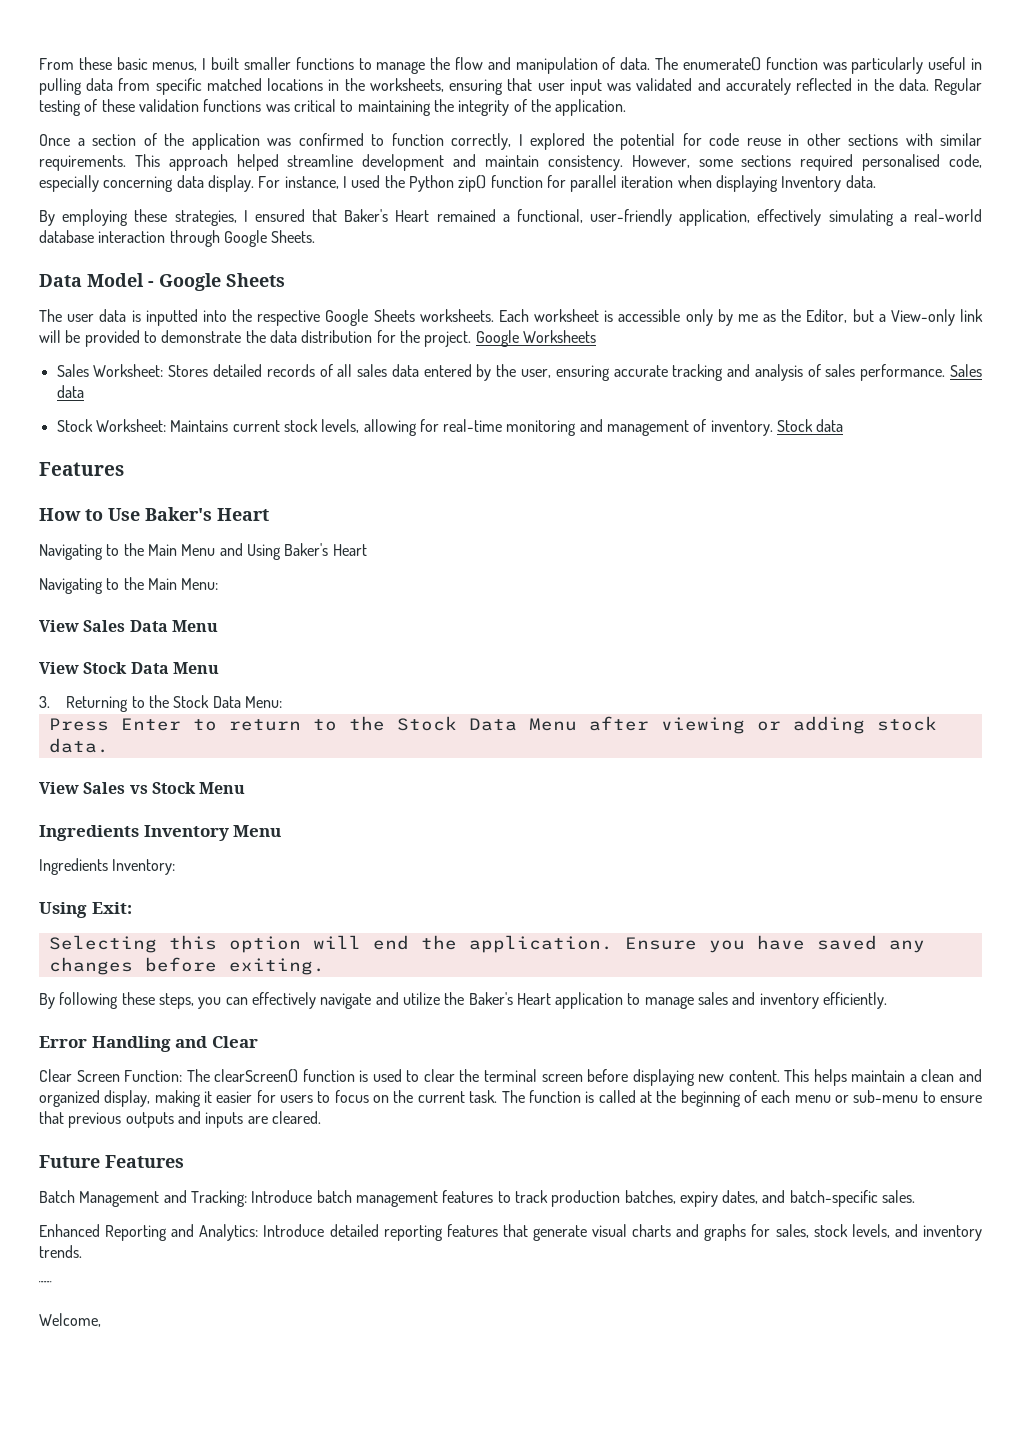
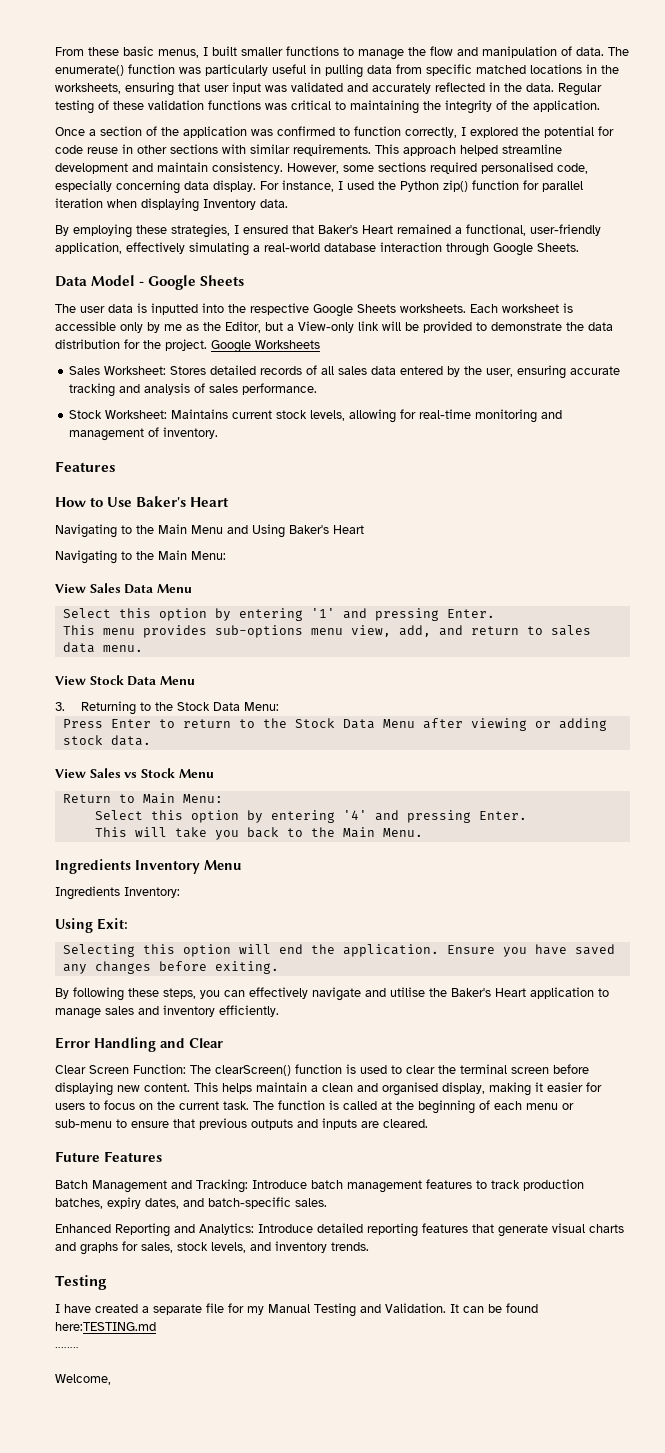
[950,364,983,377] [56,385,84,398] Sales data -> (318, 389) none
[777,419,844,432] Stock data -> (219, 433) none
(218, 626) none -> [62,608,495,621] [62,625,591,638] [62,642,143,653] // Select this option by entering '1' and pressing Enter. // This menu provides sub-options menu view, add, and return to sales data menu.
(246, 788) none -> [62,793,223,804] [94,810,527,823] [94,827,423,840] // Return to Main Menu: // Select this option by entering '4' and pressing Enter. // This will take you back to the Main Menu.
[402,992,440,1005] utilize -> [390,987,425,997] utilise
[39,1090,100,1107] organized -> [382,1082,438,1096] organised
(82, 1251) none -> [55,1275,107,1290] [55,1303,538,1317] [55,1322,156,1331] // Testing // I have created a separate file for my Manual Testing and Validation. It can be found here:TESTING.md

